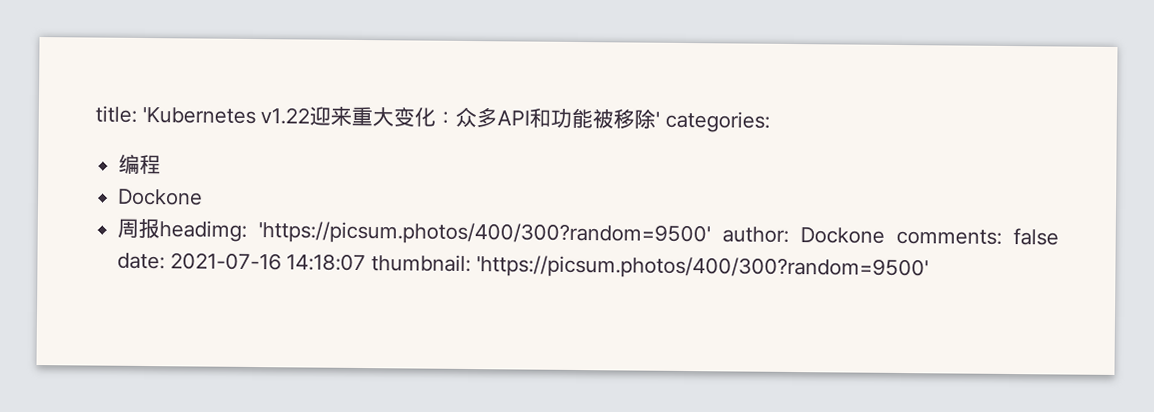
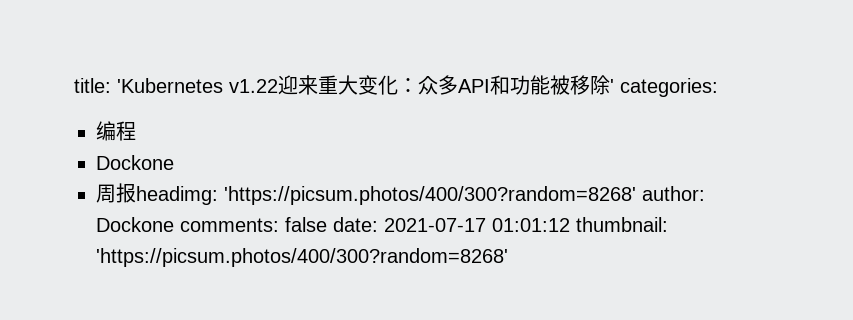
[258,221,712,247] 'https://picsum.photos/400/300?random=9500' -> [224,186,636,205] 'https://picsum.photos/400/300?random=8268'
[169,252,929,281] 2021-07-16 14:18:07 thumbnail: 'https://picsum.photos/400/300?random=9500' -> [384,217,668,232] [96,248,508,267] 2021-07-17 01:01:12 thumbnail: 'https://picsum.photos/400/300?random=8268'

